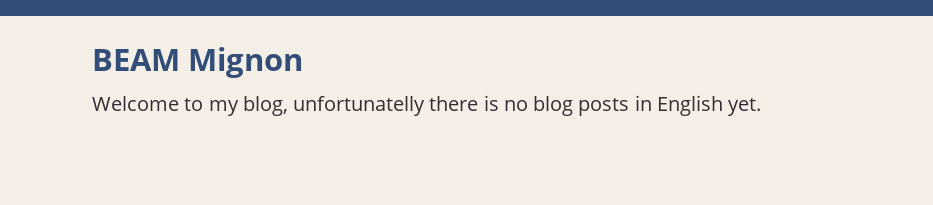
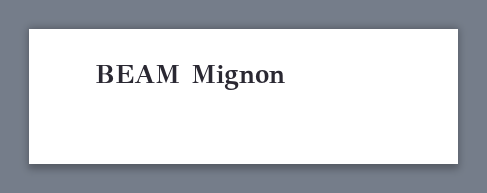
[92,95,762,116] // Welcome to my blog, unfortunatelly there is no blog posts in English yet. -> (285, 77) none

